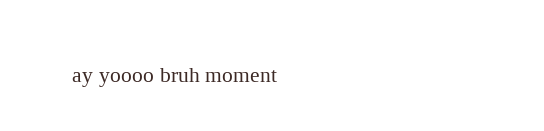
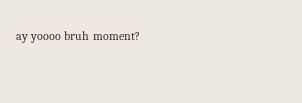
[205,70,278,82] moment -> [92,32,140,40] moment?

